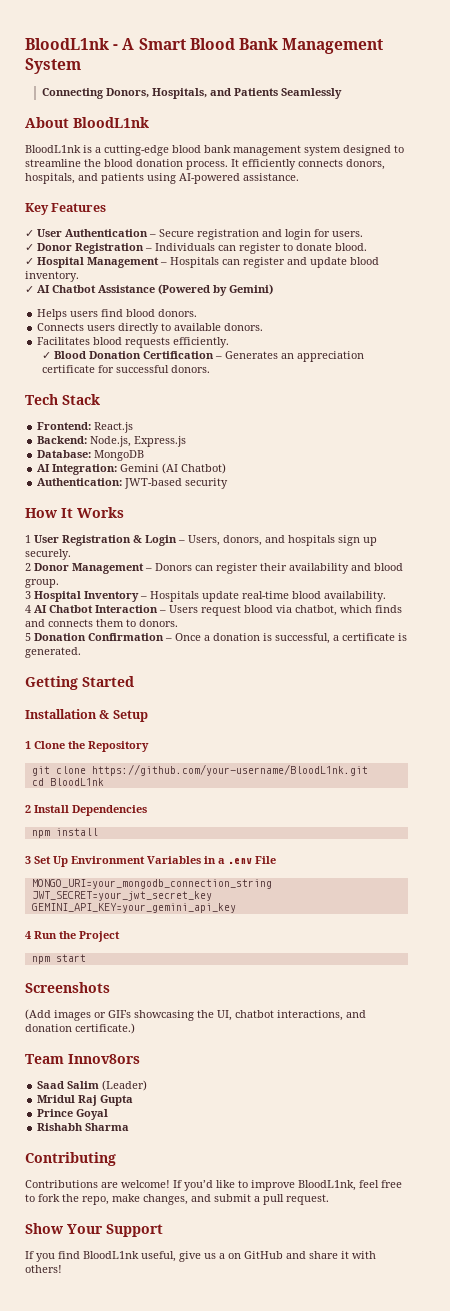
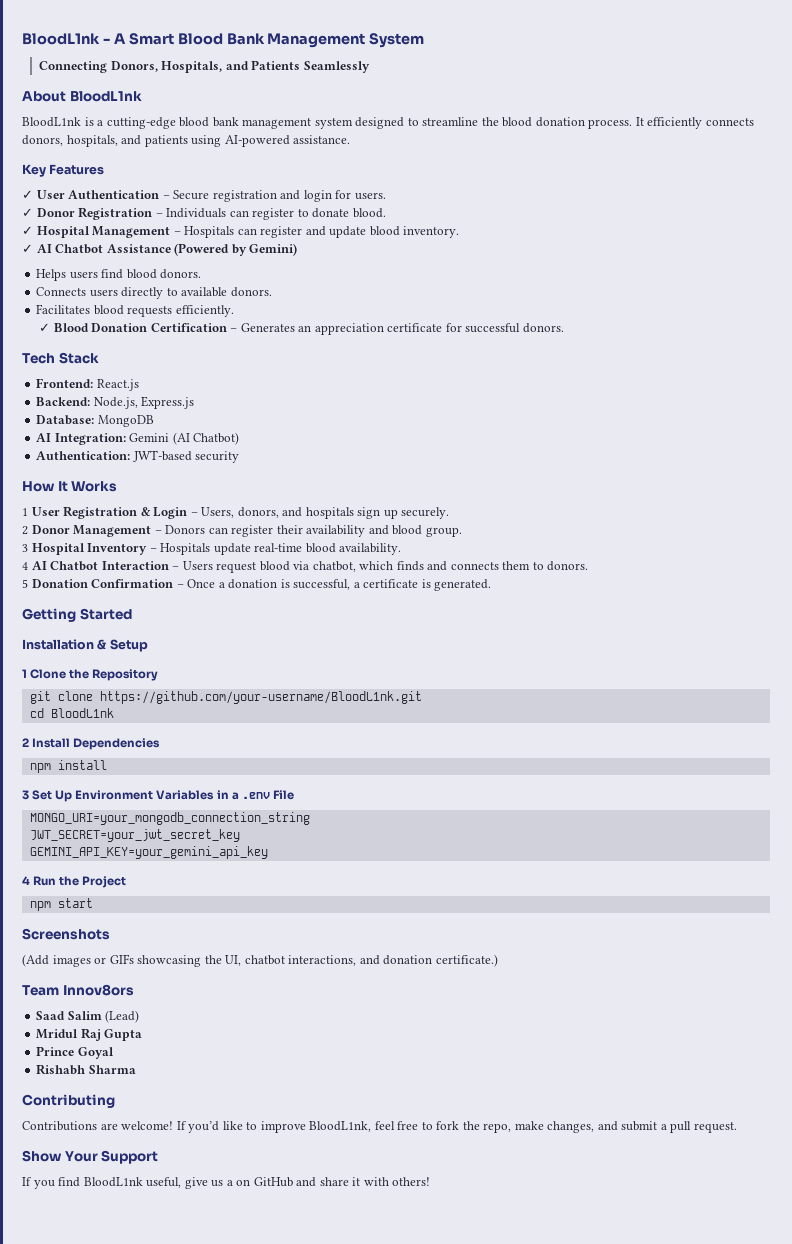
[102,1080,148,1091] (Leader) -> [105,1010,140,1023] (Lead)

